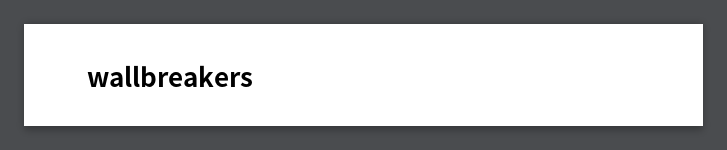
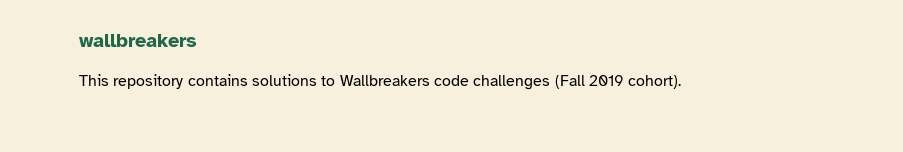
(253, 76) none -> [79,74,682,90] // This repository contains solutions to Wallbreakers code challenges (Fall 2019 cohort).

